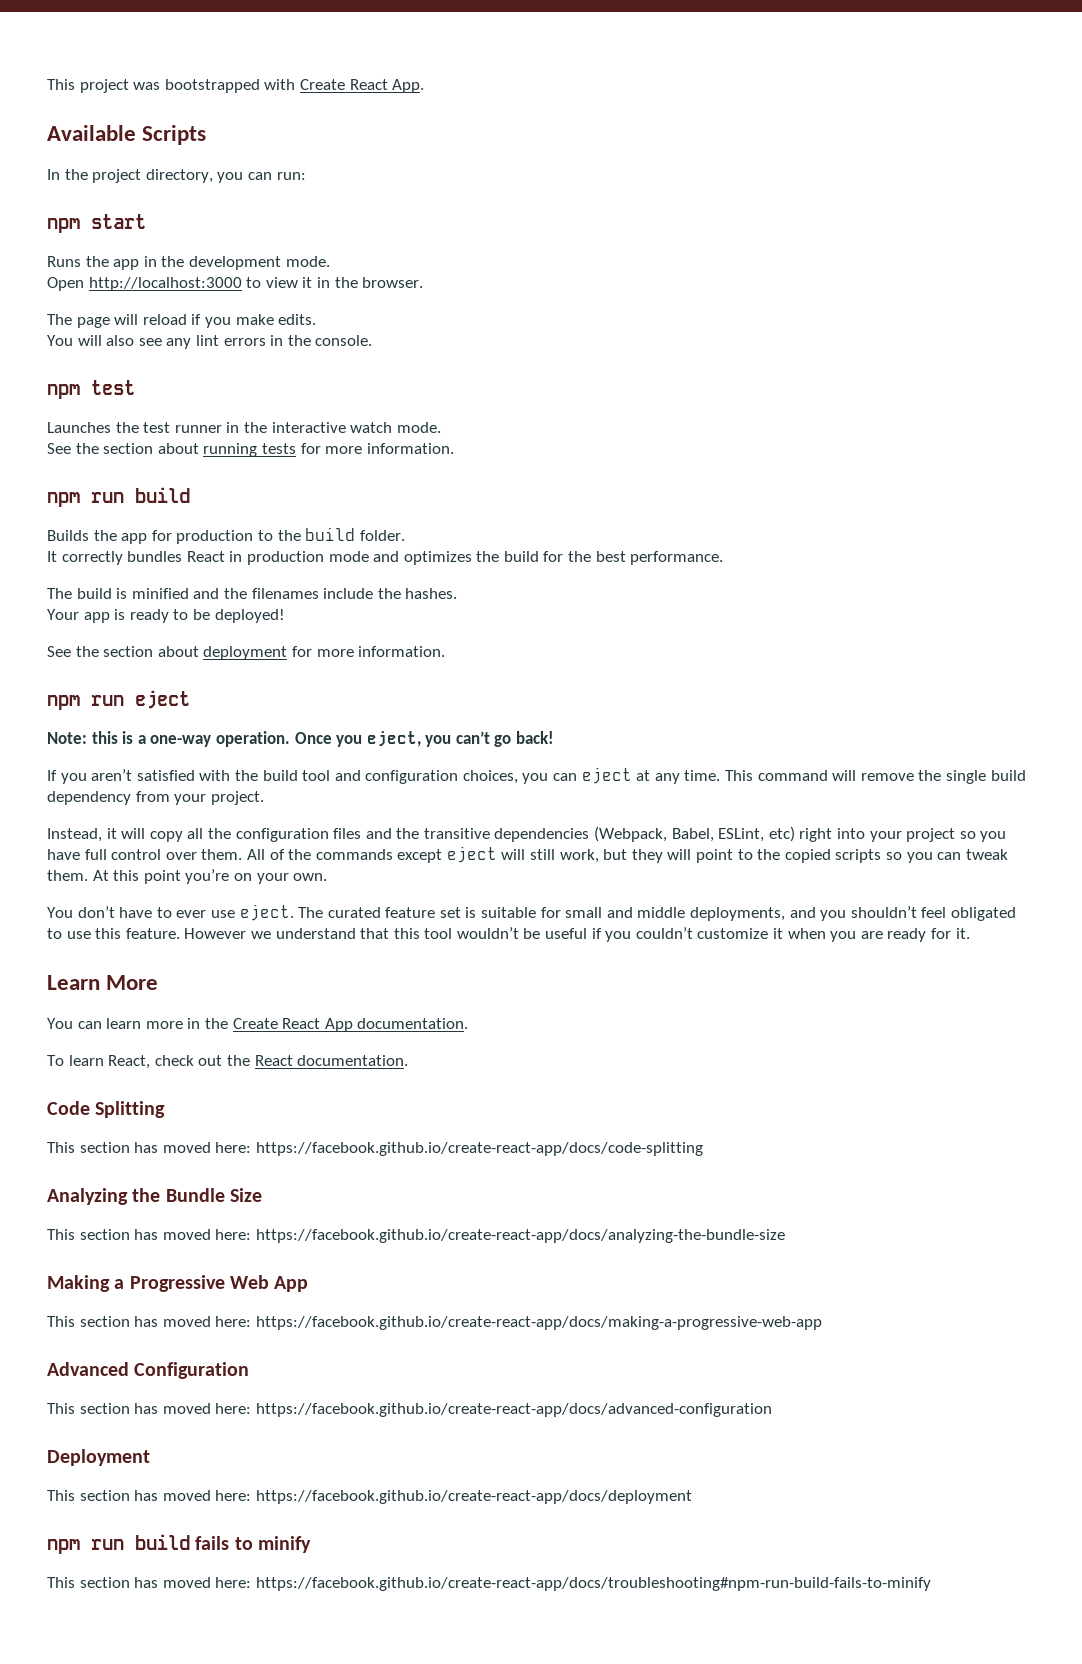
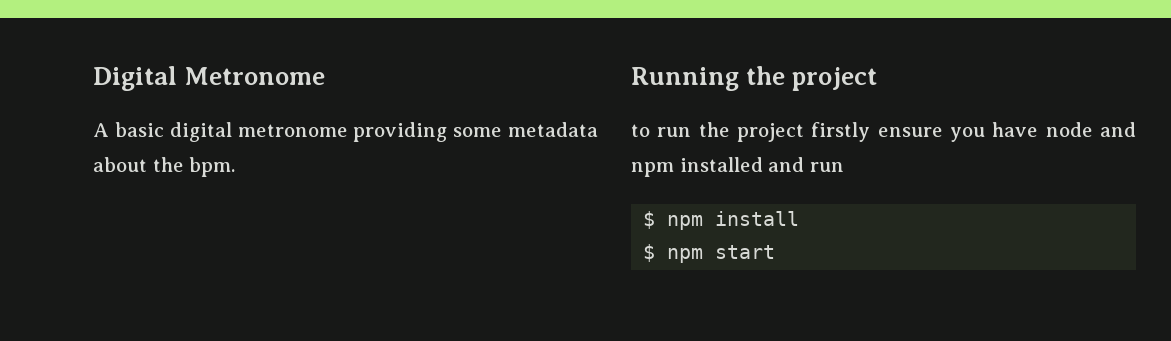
[47,79,425,93] [47,125,207,145] [47,169,306,183] [47,214,146,233] [47,256,330,270] [47,277,424,291] [47,314,317,328] [47,335,373,349] [47,380,135,399] [47,422,441,433] [47,443,454,457] [47,487,190,507] [47,527,405,544] [47,551,724,565] [47,588,458,599] [47,609,285,623] [47,646,446,660] [47,690,190,710] [47,731,555,747] [47,767,1026,784] [47,791,264,805] [47,826,1007,842] [47,846,1008,863] [47,869,328,884] [47,904,1016,921] [47,927,970,942] [47,975,159,990] [47,1018,469,1032] [47,1055,409,1069] [47,1101,166,1118] [47,1142,703,1156] [47,1188,262,1205] [47,1229,785,1243] [47,1275,309,1292] [47,1316,822,1330] [47,1362,250,1379] [47,1403,772,1417] [47,1449,150,1466] [47,1490,692,1504] [47,1534,311,1554] [47,1577,931,1591] This project was bootstrapped with Create React App. // Available Scripts // In the project directory, you can run: // npm start // Runs the app in the development mode. // Open http://localhost:3000 to view it in the browser. // The page will reload if you make edits. // You will also see any lint errors in the console. // npm test // Launches the test runner in the interactive watch mode. // See the section about running tests for more information. // npm run build // Builds the app for production to the build folder. // It correctly bundles React in production mode and optimizes the build for the best performance. // The build is minified and the filenames include the hashes. // Your app is ready to be deployed! // See the section about deployment for more information. // npm run eject // Note: this is a one-way operation. Once you eject, you can’t go back! // If you aren’t satisfied with the build tool and configuration choices, you can eject at any time. This command will remove the single build dependency from your project. // Instead, it will copy all the configuration files and the transitive dependencies (Webpack, Babel, ESLint, etc) right into your project so you have full control over them. All of the commands except eject will still work, but they will point to the copied scripts so you can tweak them. At this point you’re on your own. // You don’t have to ever use eject. The curated feature set is suitable for small and middle deployments, and you shouldn’t feel obligated to use this feature. However we understand that this tool wouldn’t be useful if you couldn’t customize it when you are ready for it. // Learn More // You can learn more in the Create React App documentation. // To learn React, check out the React documentation. // Code Splitting // This section has moved here: https://facebook.github.io/create-react-app/docs/code-splitting // Analyzing the Bundle Size // This section has moved here: https://facebook.github.io/create-react-app/docs/analyzing-the-bundle-size // Making a Progressive Web App // This section has moved here: https://facebook.github.io/create-react-app/docs/making-a-progressive-web-app // Advanced Configuration // This section has moved here: https://facebook.github.io/create-react-app/docs/advanced-configuration // Deployment // This section has moved here: https://facebook.github.io/create-react-app/docs/deployment // npm run build fails to minify // This section has moved here: https://facebook.github.io/create-react-app/docs/troubleshooting#npm-run-build-fails-to-minify -> [93,66,326,91] [93,122,598,142] [93,157,236,177] [631,66,878,91] [631,122,1136,142] [631,157,844,177] [643,211,800,230] [643,244,776,263] Digital Metronome // A basic digital metronome providing some metadata about the bpm. // Running the project // to run the project firstly ensure you have node and npm installed and run // $ npm install // $ npm start

